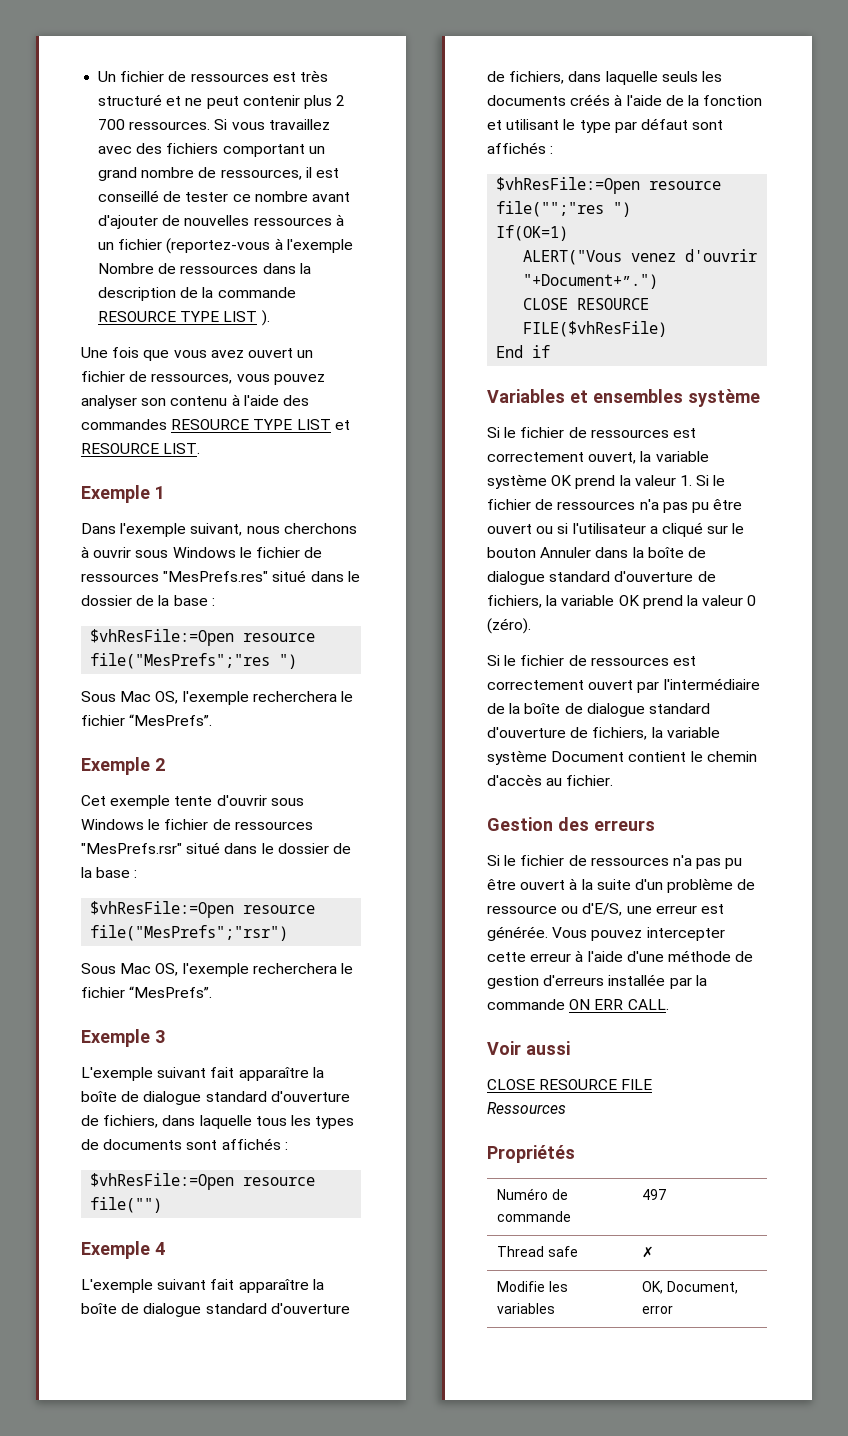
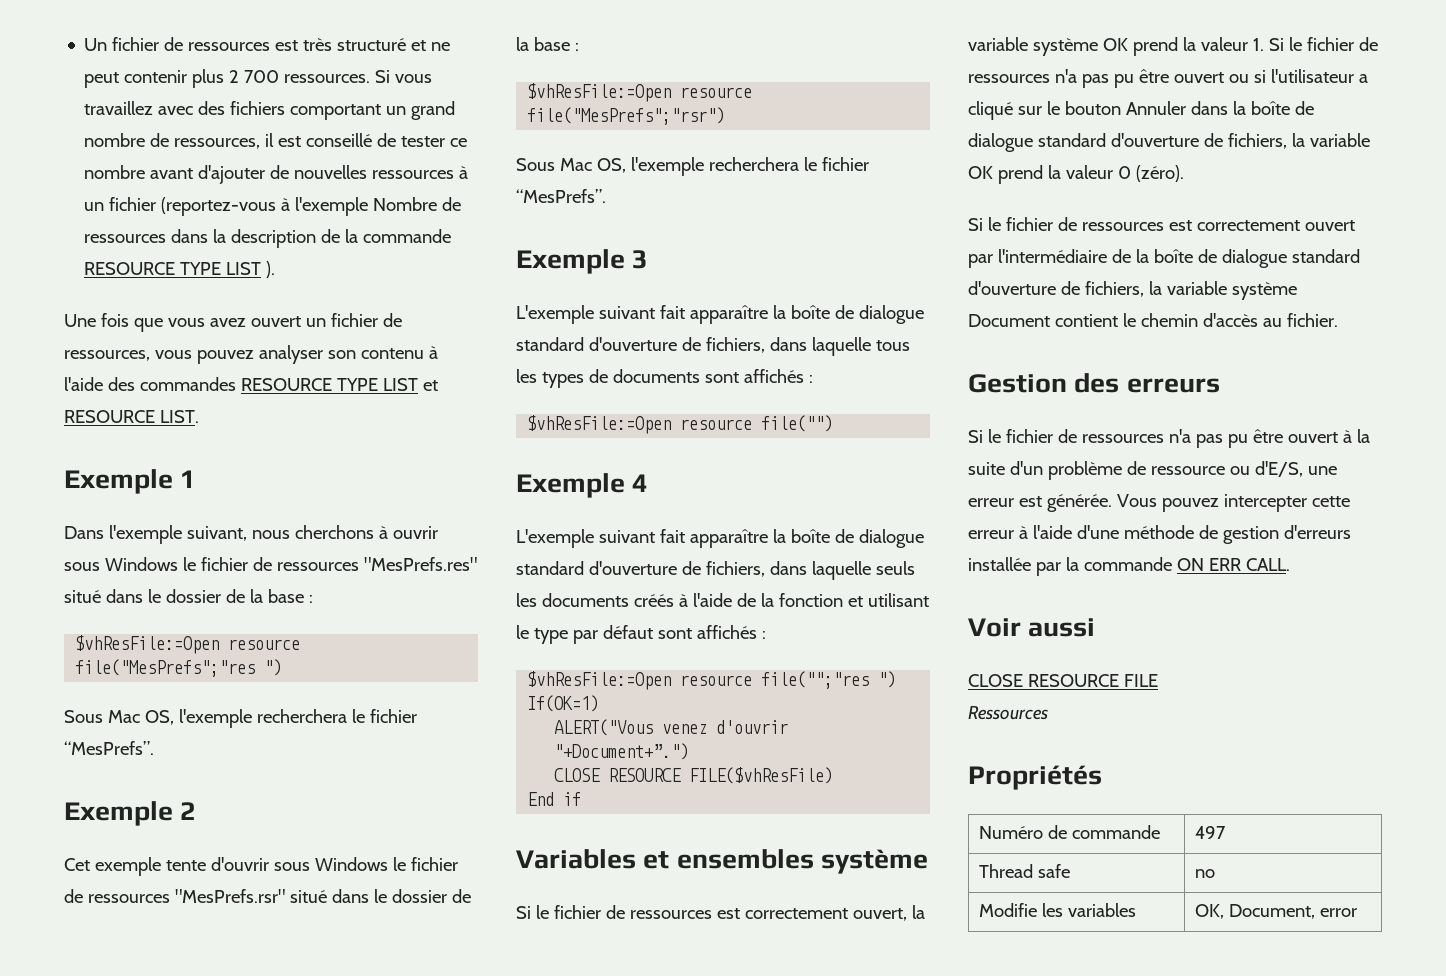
[642,1246,655,1258] ✗ -> [1194,869,1215,878] no

